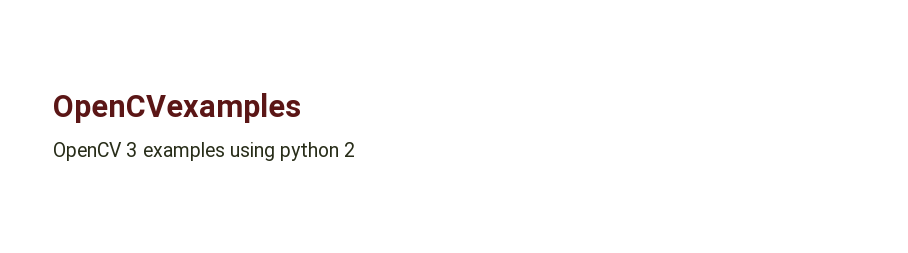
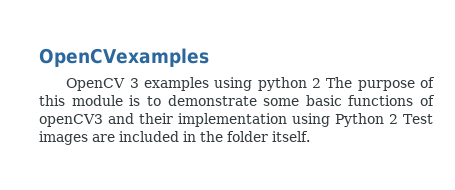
(356, 149) none -> [326,77,435,91] [39,95,435,106] [39,113,434,127] [39,131,310,145] The purpose of this module is to demonstrate some basic functions of openCV3 and their implementation using Python 2 Test images are included in the folder itself.

